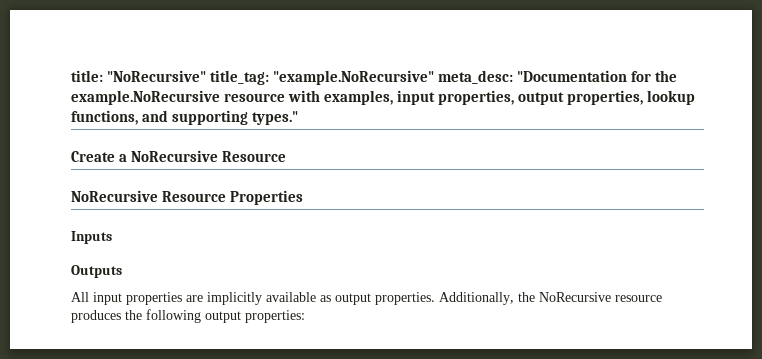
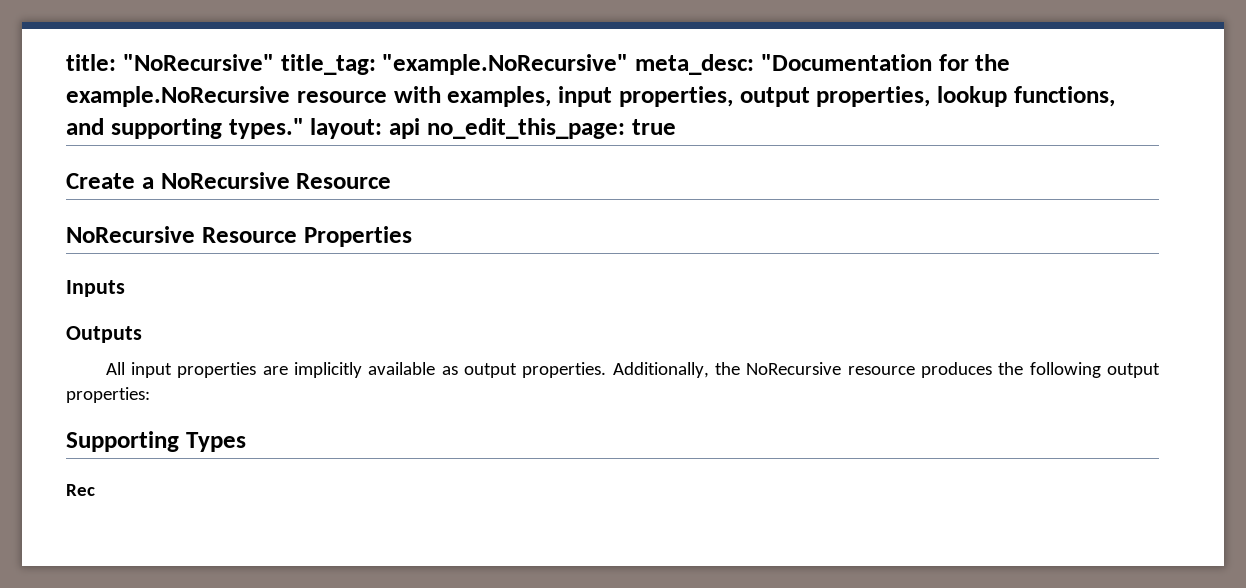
(299, 118) none -> [310,118,676,139] layout: api no_edit_this_page: true
(305, 316) none -> [66,431,246,452] [66,484,95,496] // Supporting Types // Rec

